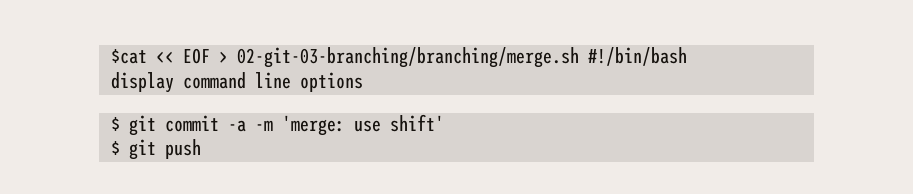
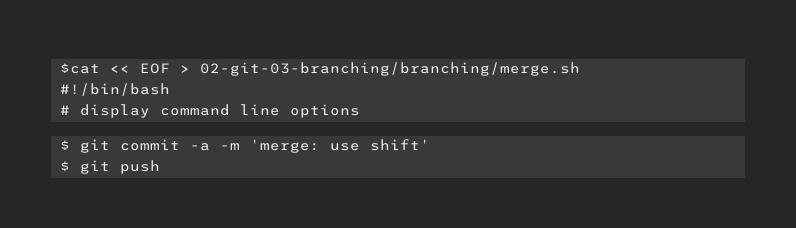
(580, 57) none -> (580, 69) //
(688, 56) none -> [59,105,70,115] #

